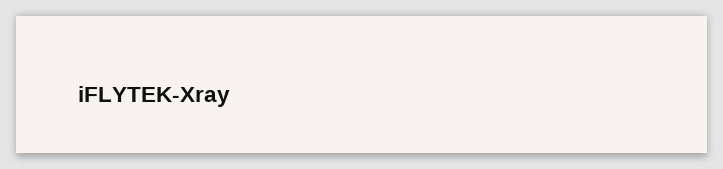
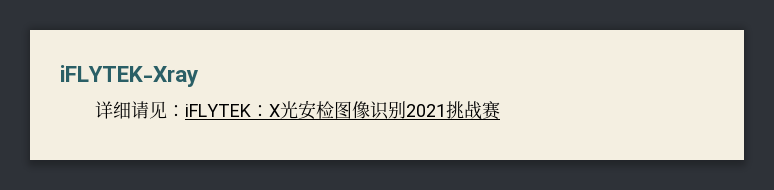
(230, 96) none -> [94,100,500,120] // 详细请见：iFLYTEK：X光安检图像识别2021挑战赛

